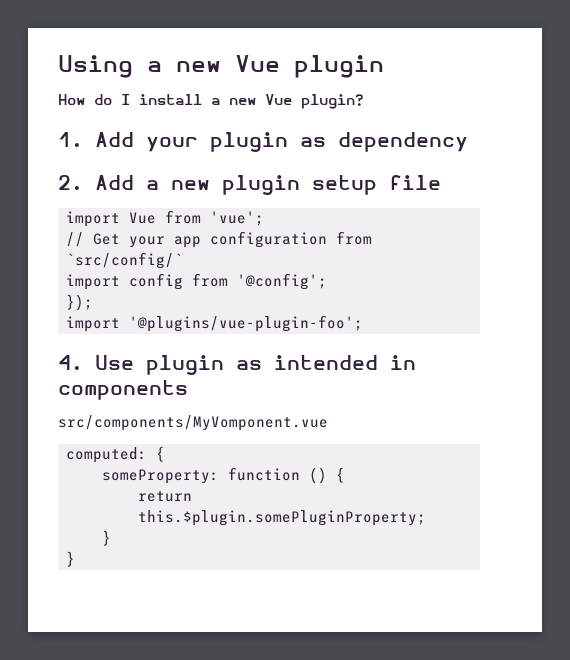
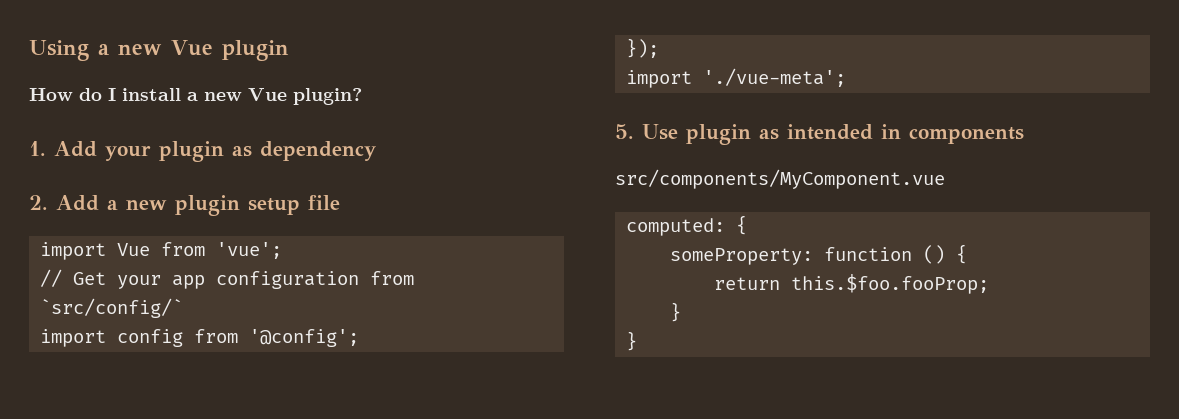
[129,315,364,332] [58,355,83,370] '@plugins/vue-plugin-foo'; // 4. -> [703,68,847,87] [615,124,634,139] './vue-meta'; // 5.
[58,415,328,431] src/components/MyVomponent.vue -> [615,169,945,189] src/components/MyComponent.vue
[138,510,427,526] this.$plugin.somePluginProperty; -> [791,274,990,294] this.$foo.fooProp;

